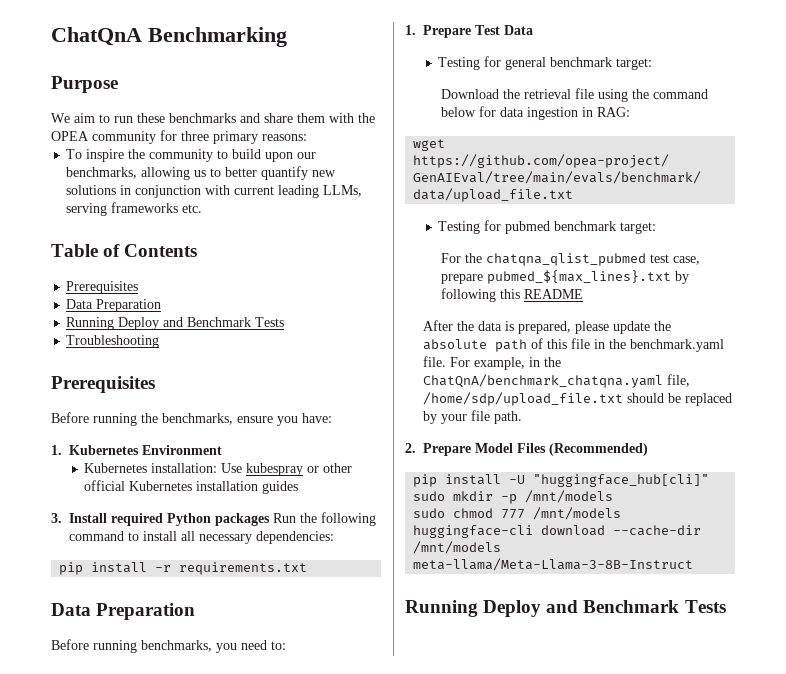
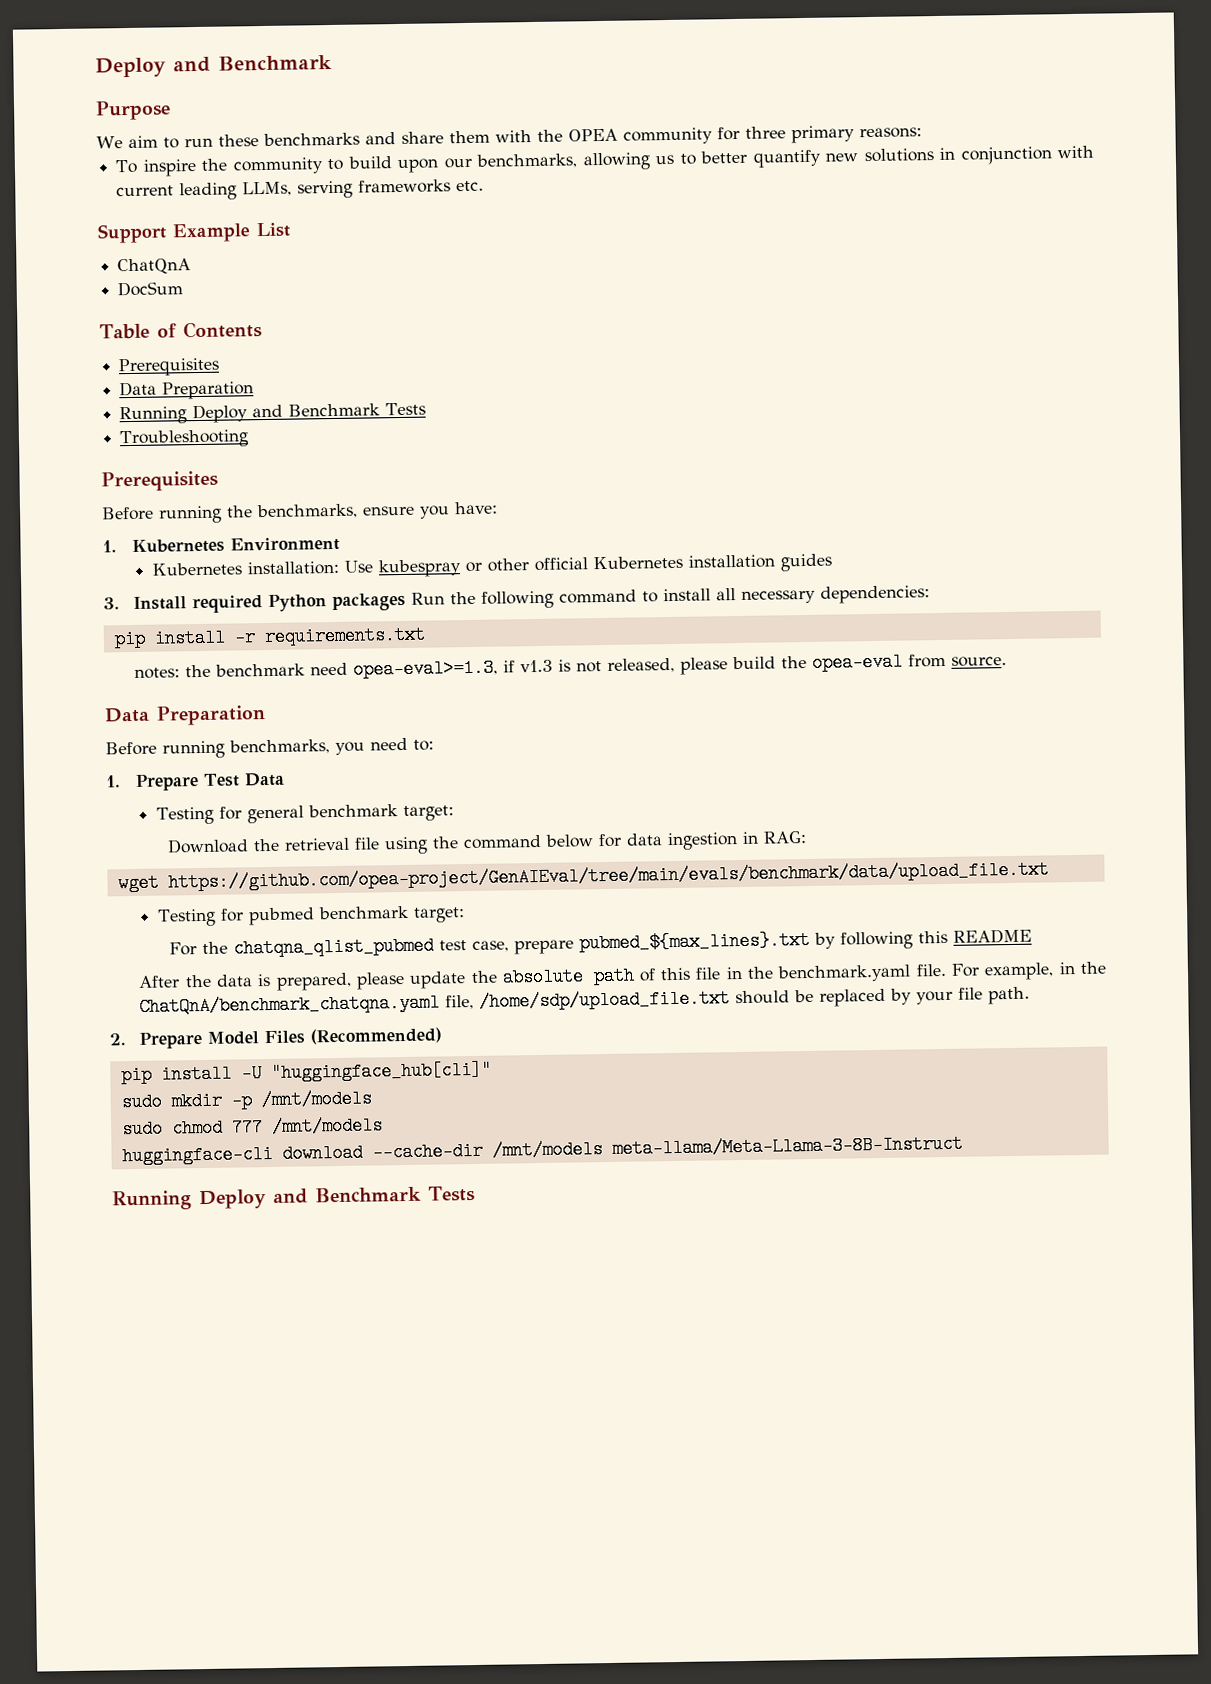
[51,27,287,47] ChatQnA Benchmarking -> [95,54,332,78] Deploy and Benchmark
(203, 208) none -> [97,222,290,244] [117,258,192,275] [117,281,184,297] // Support Example List // ChatQnA // DocSum
(308, 568) none -> [134,652,1008,679] // notes: the benchmark need opea-eval>=1.3, if v1.3 is not released, please build the opea-eval from source.

